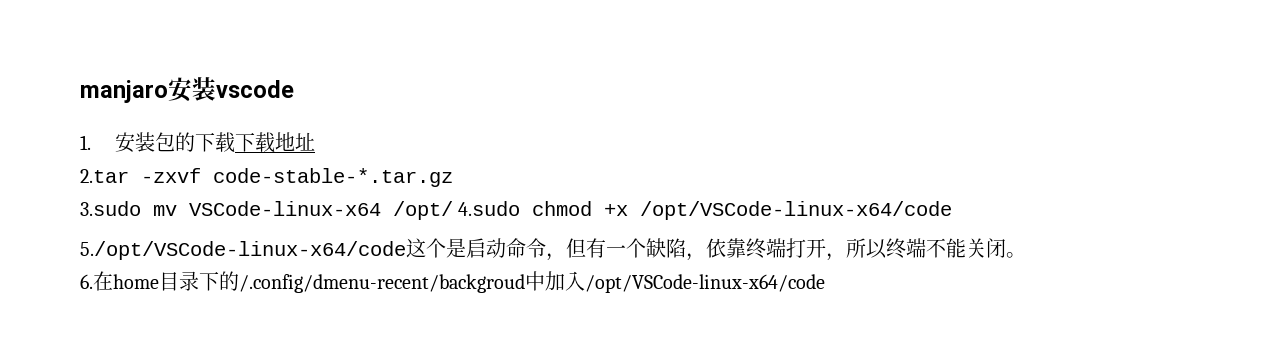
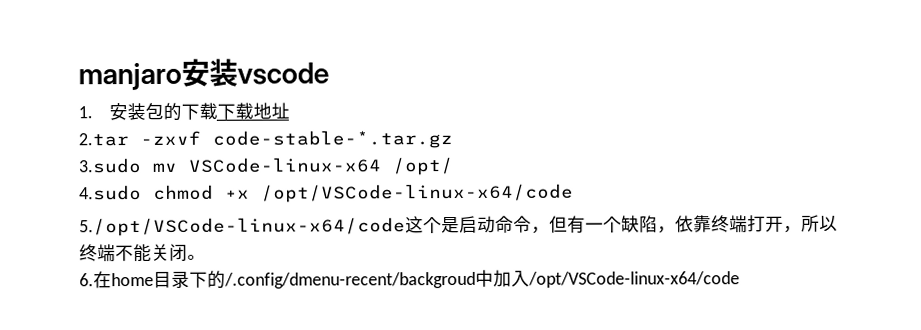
(453, 210) none -> (454, 166) //

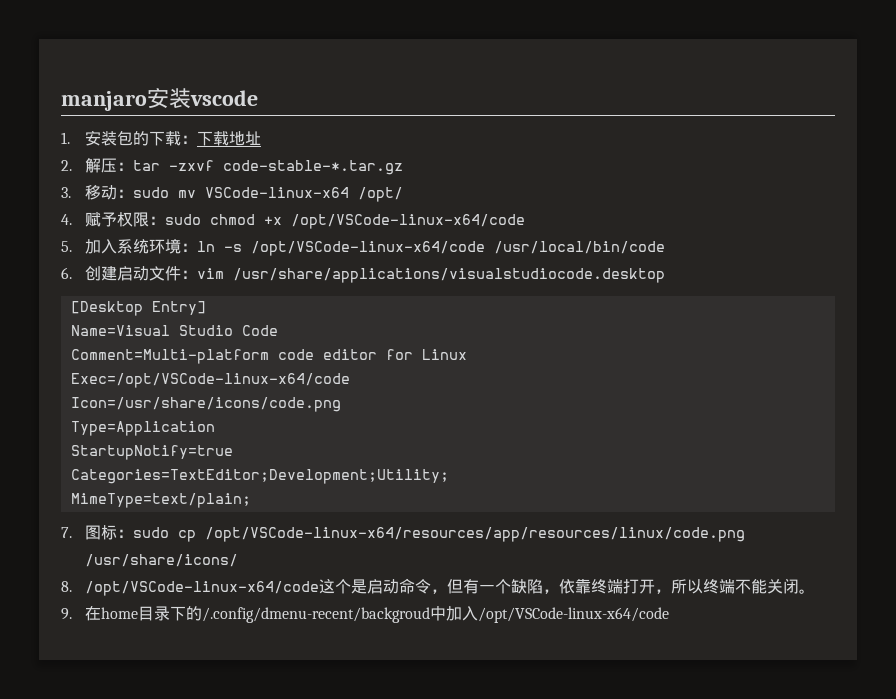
(218, 111) none -> [181,135,198,144] ：
[78,133,129,147] 2.tar -> [61,158,161,173] 2.解压：tar
[78,158,142,174] 3.sudo -> [61,185,170,200] 3.移动：sudo
[79,185,142,201] 4.sudo -> [61,212,202,227] 4.赋予权限：sudo
[79,217,406,237] 5./opt/VSCode-linux-x64/code -> [61,238,666,256] [61,266,666,283] [70,301,206,316] [70,325,278,336] [70,349,467,364] [70,373,350,388] [70,397,341,412] [70,421,215,436] [70,445,233,460] [70,469,449,484] [70,493,251,508] [61,525,746,542] [85,554,239,567] [61,581,320,596] 5.加入系统环境：ln -s /opt/VSCode-linux-x64/code /usr/local/bin/code // 6.创建启动文件：vim /usr/share/applications/visualstudiocode.desktop // [Desktop Entry] // Name=Visual Studio Code // Comment=Multi-platform code editor for Linux // Exec=/opt/VSCode-linux-x64/code // Icon=/usr/share/icons/code.png // Type=Application // StartupNotify=true // Categories=TextEditor;Development;Utility; // MimeType=text/plain; // 7.图标：sudo cp /opt/VSCode-linux-x64/resources/app/resources/linux/code.png /usr/share/icons/ // 8. /opt/VSCode-linux-x64/code
[79,273,94,287] 6. -> [61,608,72,620] 9.

